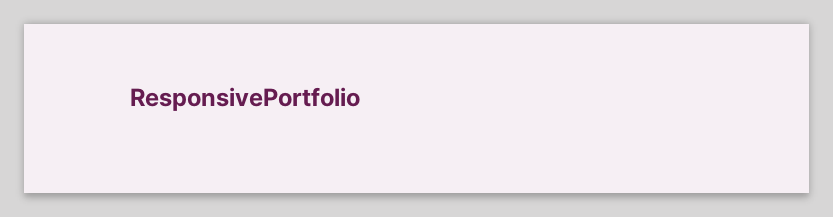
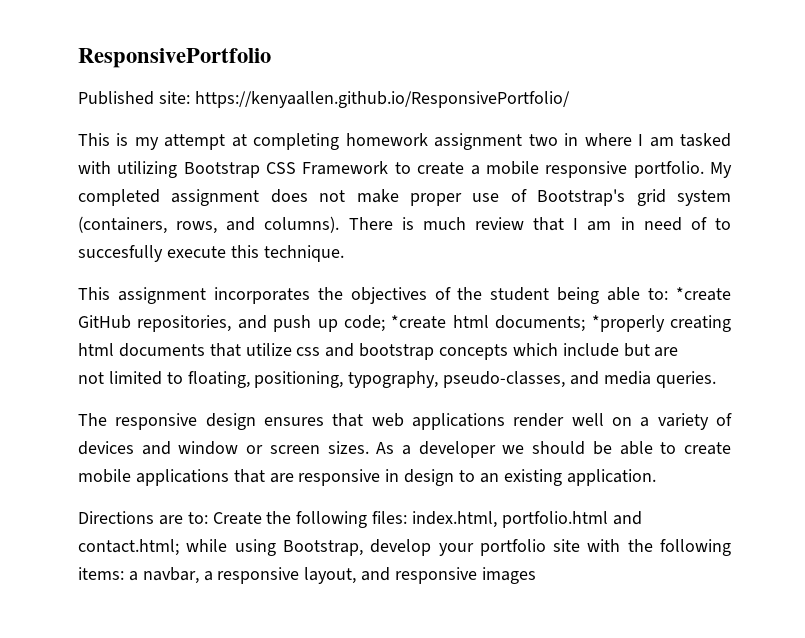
(360, 99) none -> [78,91,570,108] [78,133,731,150] [78,161,733,178] [78,189,731,206] [78,216,731,234] [78,245,344,262] [78,287,731,304] [78,315,731,332] [78,343,679,360] [78,371,716,388] [78,413,733,430] [78,441,731,458] [78,469,656,486] [78,511,642,528] [78,539,731,556] [78,567,536,584] // Published site: https://kenyaallen.github.io/ResponsivePortfolio/ // This is my attempt at completing homework assignment two in where I am tasked with utilizing Bootstrap CSS Framework to create a mobile responsive portfolio. My completed assignment does not make proper use of Bootstrap's grid system (containers, rows, and columns). There is much review that I am in need of to succesfully execute this technique. // This assignment incorporates the objectives of the student being able to: *create GitHub repositories, and push up code; *create html documents; *properly creating html documents that utilize css and bootstrap concepts which include but are // not limited to floating, positioning, typography, pseudo-classes, and media queries. // The responsive design ensures that web applications render well on a variety of devices and window or screen sizes. As a developer we should be able to create mobile applications that are responsive in design to an existing application. // Directions are to: Create the following files: index.html, portfolio.html and contact.html; while using Bootstrap, develop your portfolio site with the following items: a navbar, a responsive layout, and responsive images

